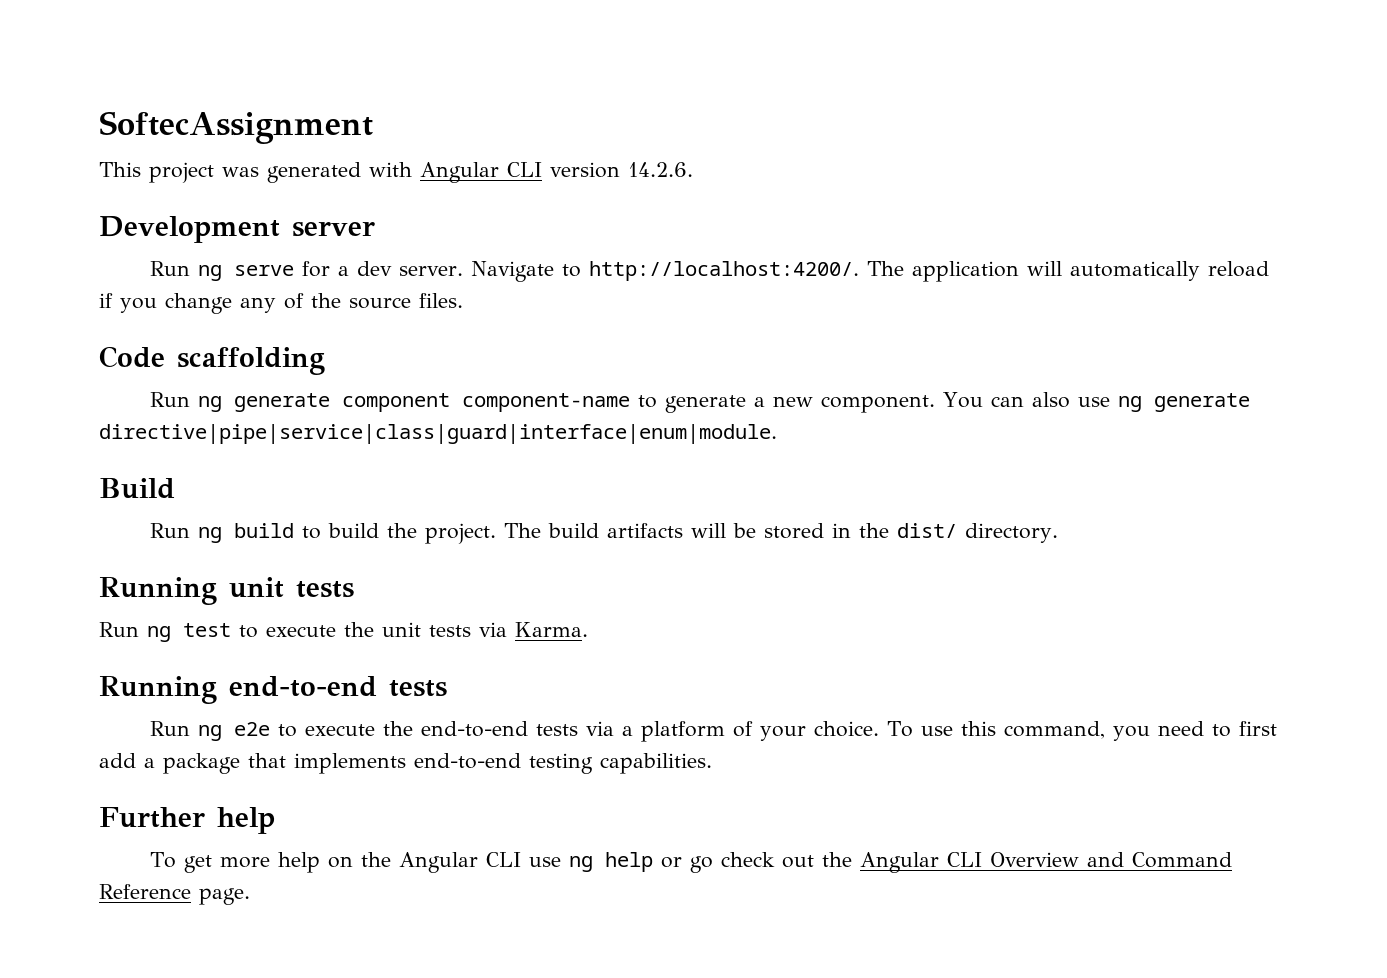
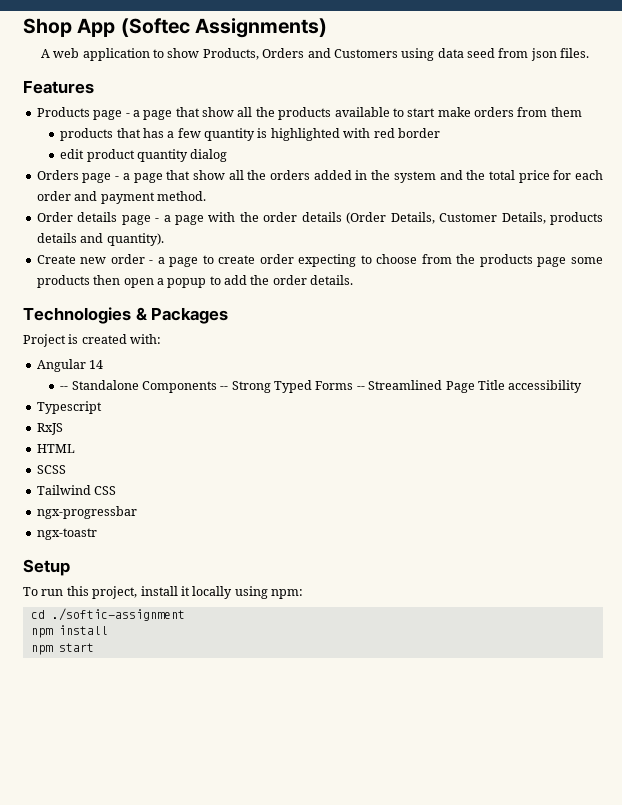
[99,111,373,144] [99,162,693,183] [99,216,375,243] [150,261,1270,282] [99,293,463,314] [99,346,325,375] [150,392,1251,413] [99,424,777,444] [99,478,175,499] [150,523,1059,544] [99,577,354,605] [99,622,588,642] [99,676,447,704] [150,721,1278,742] [99,753,712,774] [99,807,275,834] [150,852,1233,873] [99,884,250,905] SoftecAssignment // This project was generated with Angular CLI version 14.2.6. // Development server // Run ng serve for a dev server. Navigate to http://localhost:4200/. The application will automatically reload if you change any of the source files. // Code scaffolding // Run ng generate component component-name to generate a new component. You can also use ng generate directive|pipe|service|class|guard|interface|enum|module. // Build // Run ng build to build the project. The build artifacts will be stored in the dist/ directory. // Running unit tests // Run ng test to execute the unit tests via Karma. // Running end-to-end tests // Run ng e2e to execute the end-to-end tests via a platform of your choice. To use this command, you need to first add a package that implements end-to-end testing capabilities. // Further help // To get more help on the Angular CLI use ng help or go check out the Angular CLI Overview and Command Reference page. -> [23,18,328,38] [40,48,590,61] [23,80,94,94] [36,107,582,120] [60,128,440,141] [60,149,228,162] [36,170,604,183] [36,191,206,204] [36,212,603,225] [36,233,164,246] [36,254,603,267] [36,275,354,288] [23,307,229,324] [23,334,162,347] [36,359,104,372] [60,380,583,393] [36,401,102,414] [36,423,63,435] [36,444,75,453] [36,465,66,474] [36,485,117,495] [36,506,137,519] [36,528,97,540] [23,559,70,576] [23,586,303,599] [30,608,185,621] [30,625,108,638] [30,643,94,655] Shop App (Softec Assignments) // A web application to show Products, Orders and Customers using data seed from json files. // Features // Products page - a page that show all the products available to start make orders from them // products that has a few quantity is highlighted with red border // edit product quantity dialog // Orders page - a page that show all the orders added in the system and the total price for each order and payment method. // Order details page - a page with the order details (Order Details, Customer Details, products details and quantity). // Create new order - a page to create order expecting to choose from the products page some products then open a popup to add the order details. // Technologies & Packages // Project is created with: // Angular 14 // -- Standalone Components -- Strong Typed Forms -- Streamlined Page Title accessibility // Typescript // RxJS // HTML // SCSS // Tailwind CSS // ngx-progressbar // ngx-toastr // Setup // To run this project, install it locally using npm: // cd ./softic-assignment // npm install // npm start

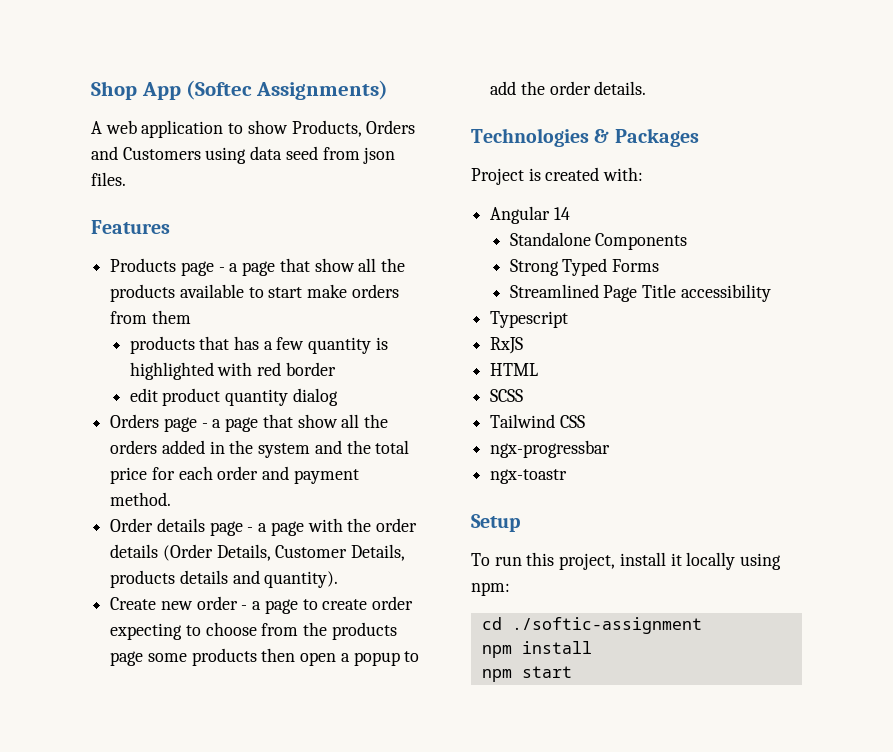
[60,386,69,390] -- -> (570, 213) none
[220,386,229,390] -- -> (688, 241) //
[356,386,365,390] -- -> (659, 265) //

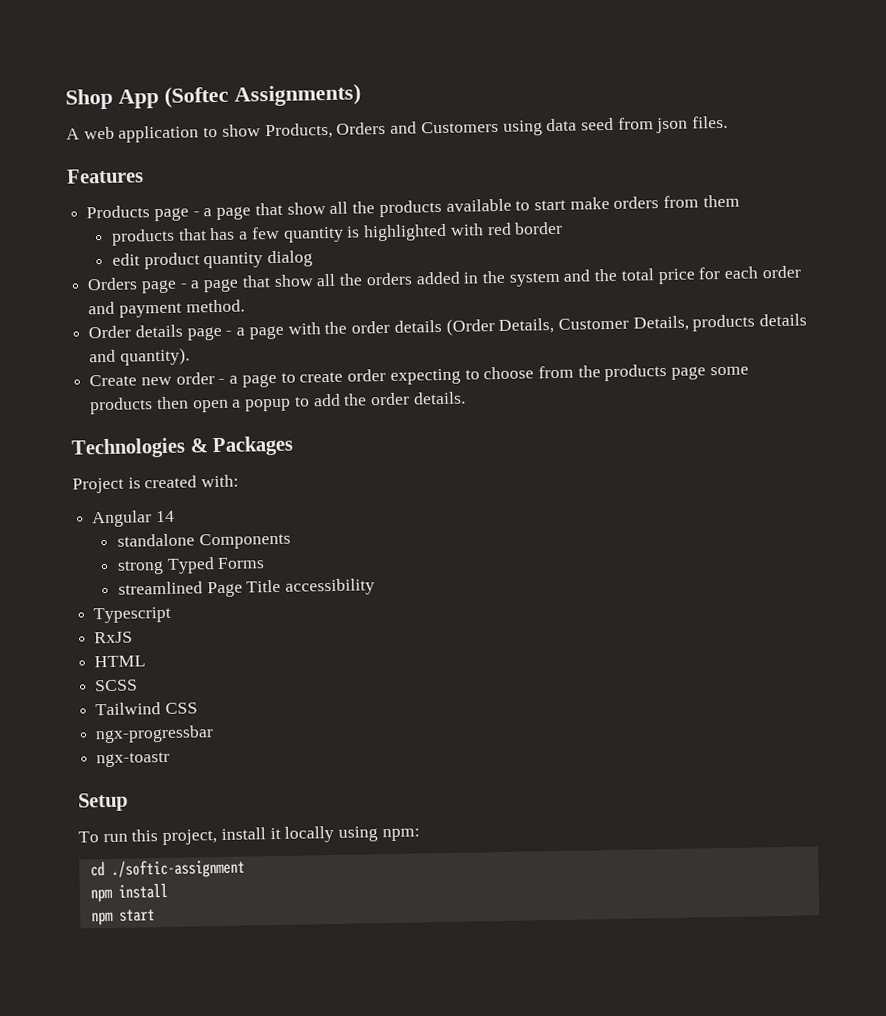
[509,232,591,246] Standalone -> [116,533,195,547] standalone
[509,259,559,276] Strong -> [116,559,164,575] strong
[509,284,599,298] Streamlined -> [117,581,203,595] streamlined

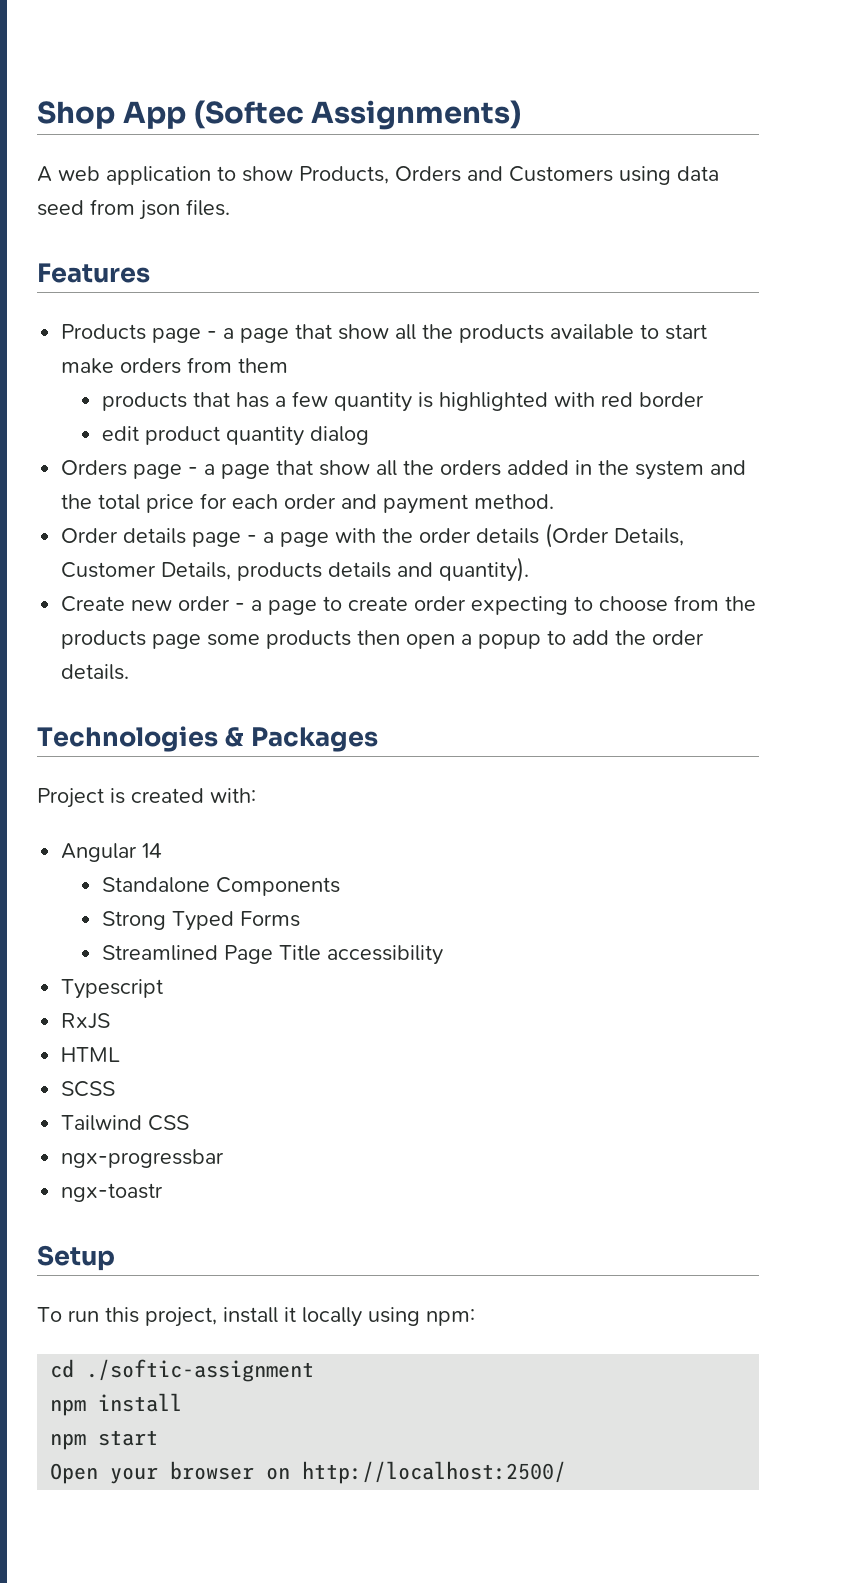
[116,533,195,547] standalone -> [101,877,210,893] Standalone
[116,559,164,575] strong -> [101,911,166,930] Strong
[117,581,203,595] streamlined -> [101,945,218,961] Streamlined
(155, 915) none -> [50,1461,567,1484] // Open your browser on http://localhost:2500/

